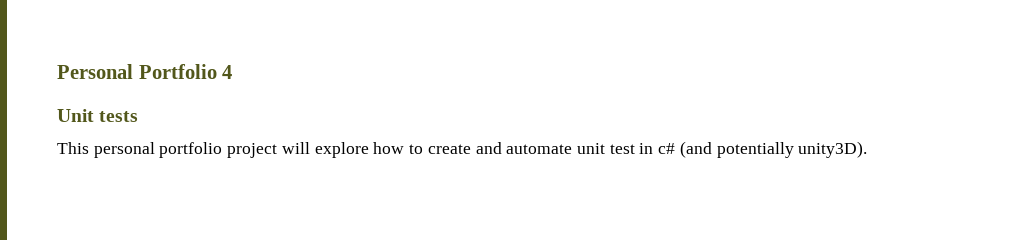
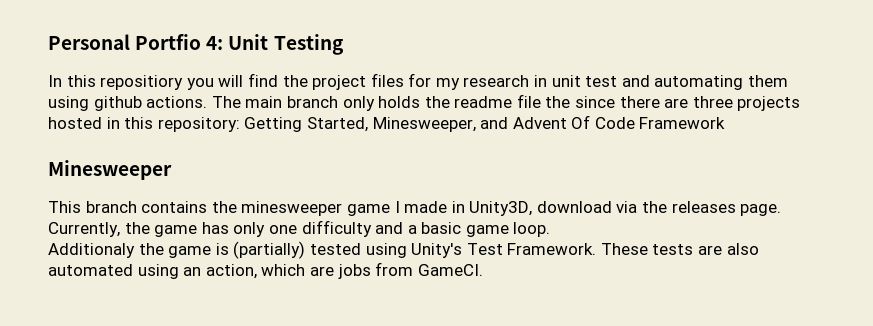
[138,64,233,79] [57,109,139,122] [57,141,868,158] Portfolio 4 // Unit tests // This personal portfolio project will explore how to create and automate unit test in c# (and potentially unity3D). -> [135,34,344,55] [48,73,789,90] [48,94,801,111] [48,115,726,132] [48,160,172,180] [48,201,782,216] [48,220,551,237] [48,241,759,259] [48,262,483,279] Portfio 4: Unit Testing // In this repositiory you will find the project files for my research in unit test and automating them using github actions. The main branch only holds the readme file the since there are three projects hosted in this repository: Getting Started, Minesweeper, and Advent Of Code Framework // Minesweeper // This branch contains the minesweeper game I made in Unity3D, download via the releases page. Currently, the game has only one difficulty and a basic game loop. // Additionaly the game is (partially) tested using Unity's Test Framework. These tests are also automated using an action, which are jobs from GameCI.

